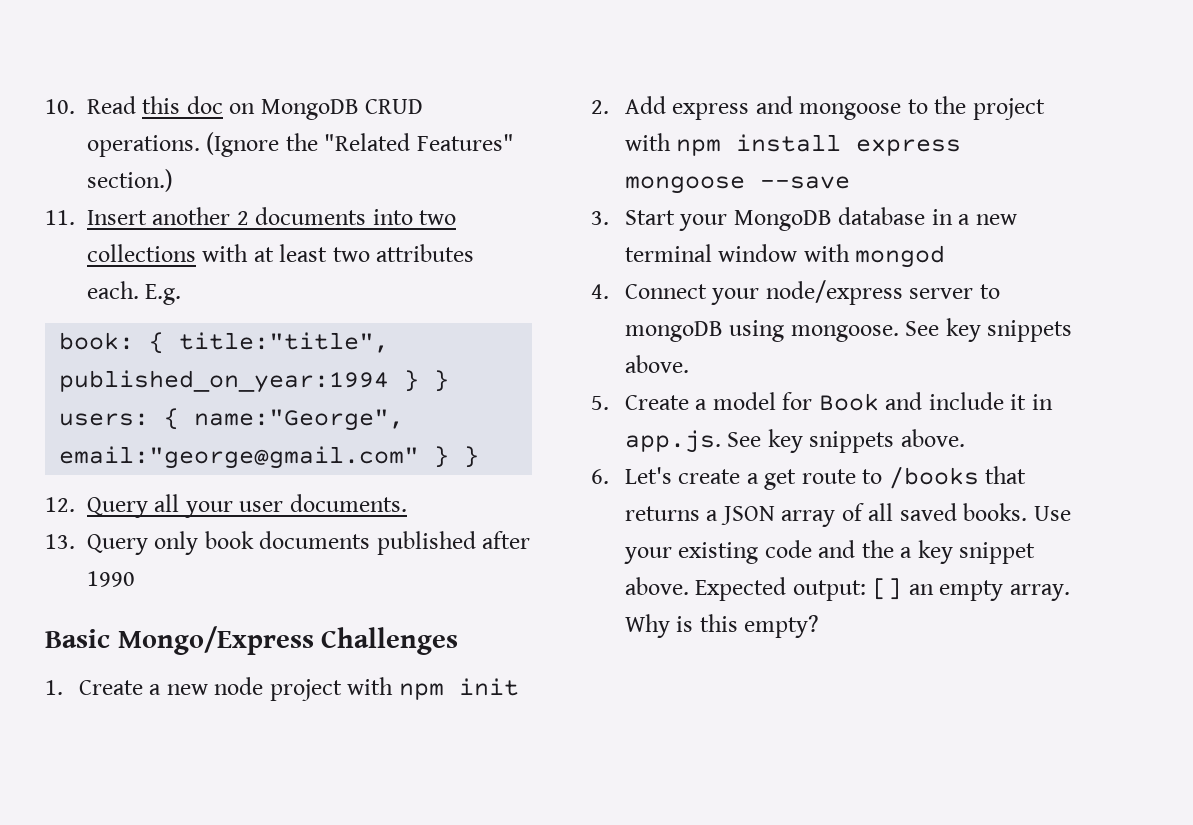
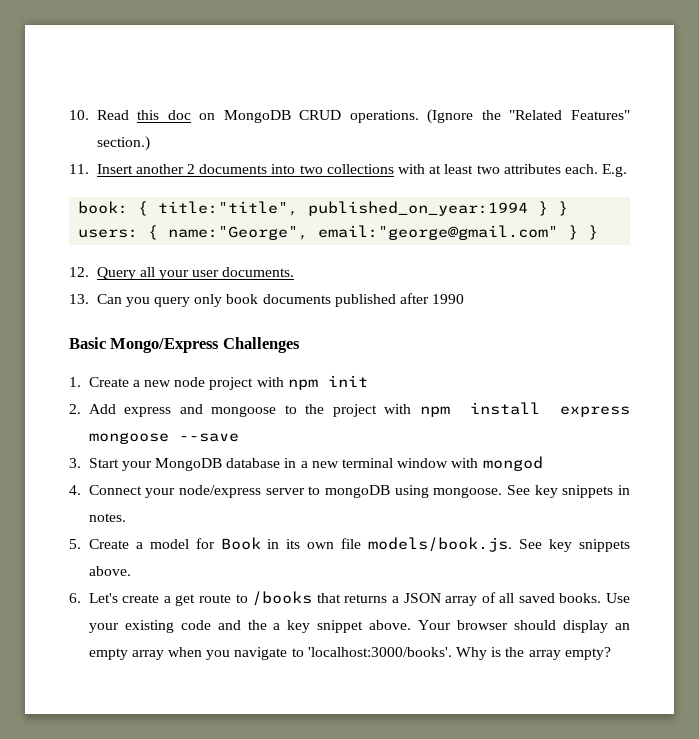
[87,534,148,555] Query -> [96,294,191,307] Can you query
[624,355,689,373] above. -> [617,485,630,495] [88,513,126,522] in notes.
[885,392,1053,410] [624,430,721,453] and include it in app.js. -> [267,537,513,552] in its own file models/book.js.
[695,577,1070,601] [624,614,738,638] Expected output: [] an empty array. Why is this -> [418,620,630,633] [88,647,561,660] Your browser should display an empty array when you navigate to 'localhost:3000/books'. Why is the array

